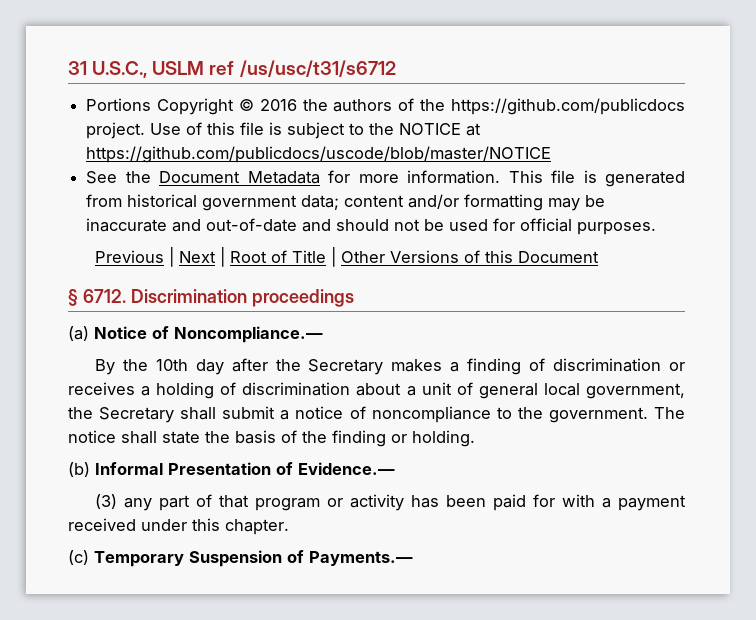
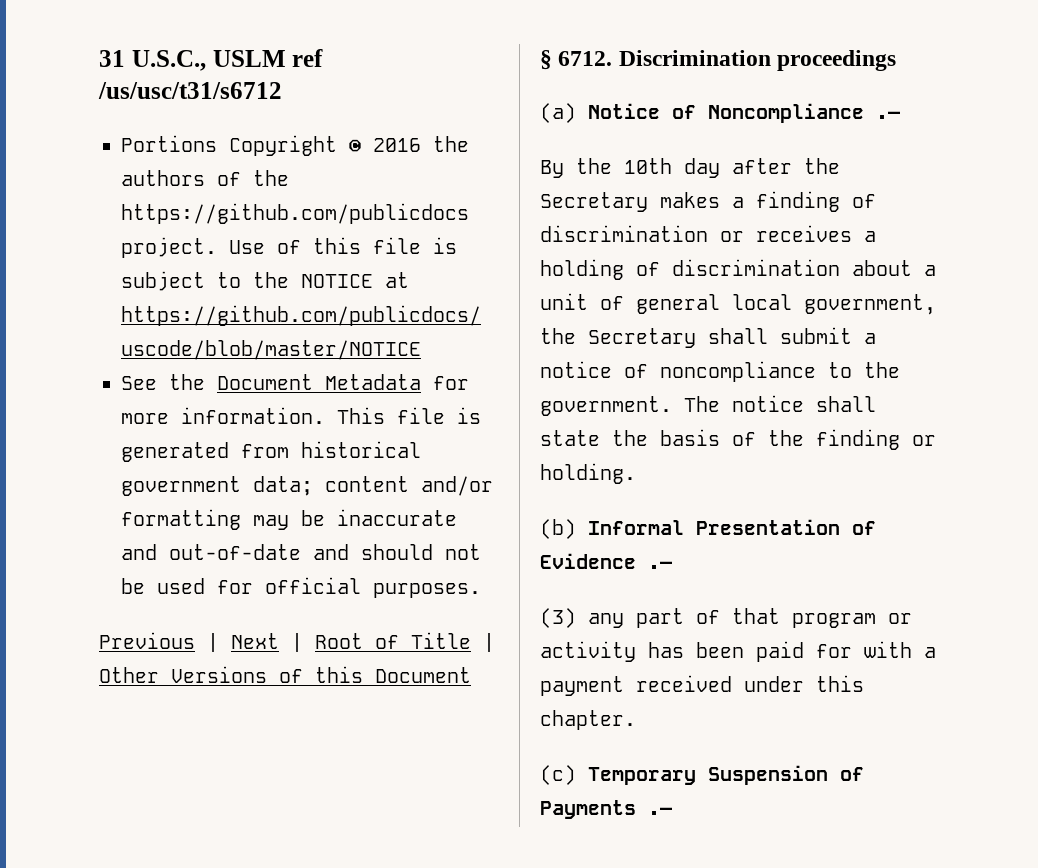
[174,326,323,343] Noncompliance.— -> [708,103,900,123] Noncompliance .—
[298,462,395,475] Evidence.— -> [540,553,672,569] Evidence .—
[309,551,413,566] Payments.— -> [540,800,672,819] Payments .—

